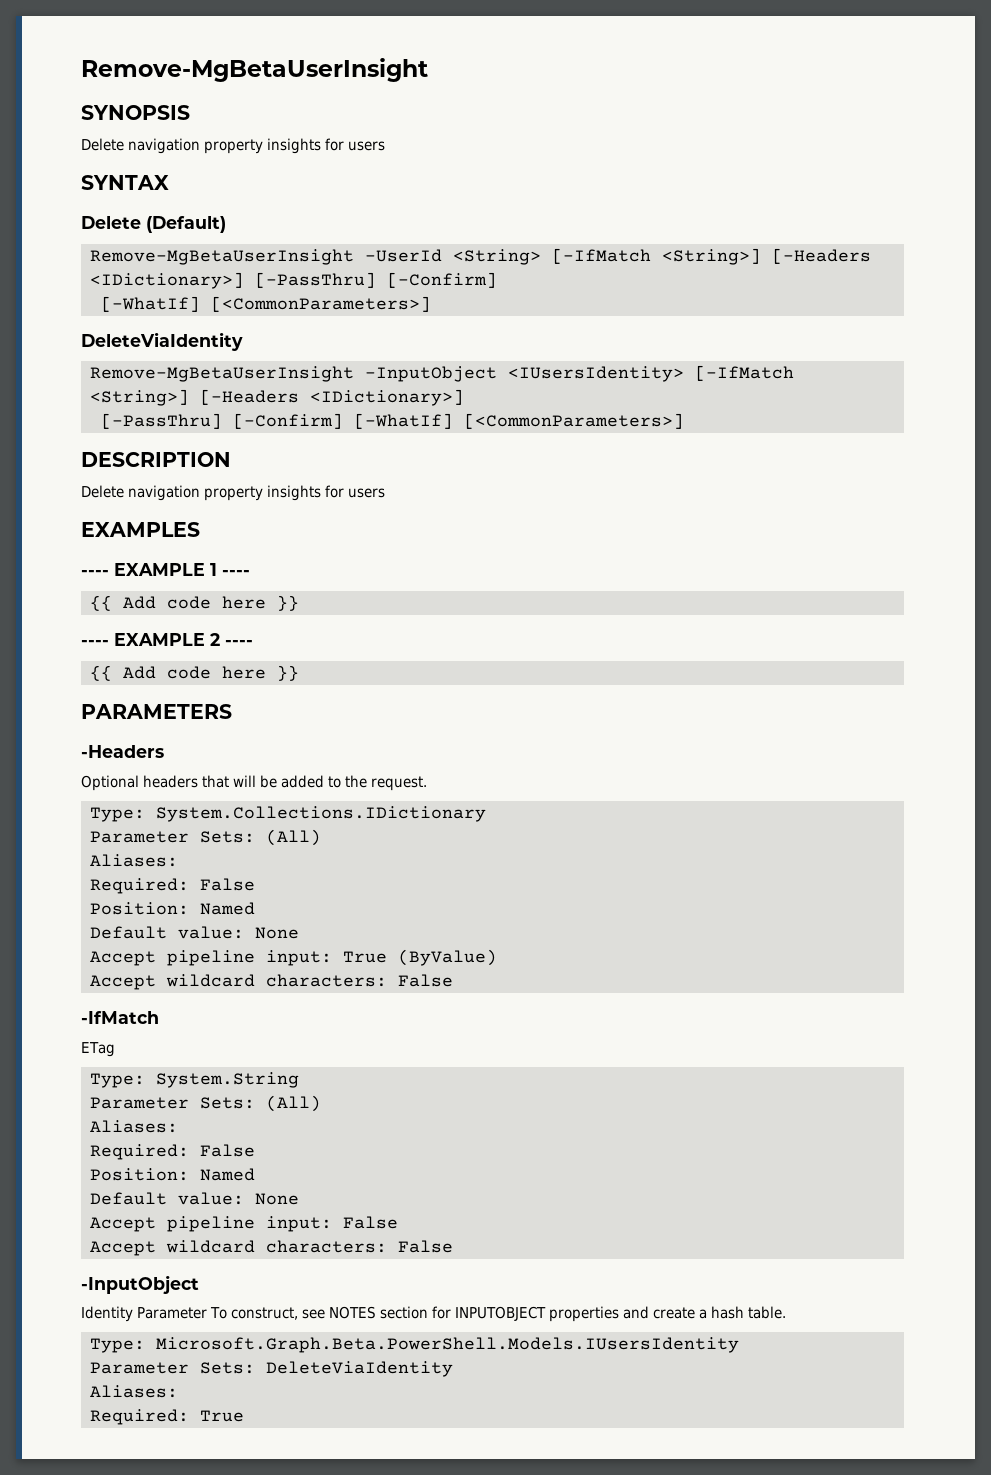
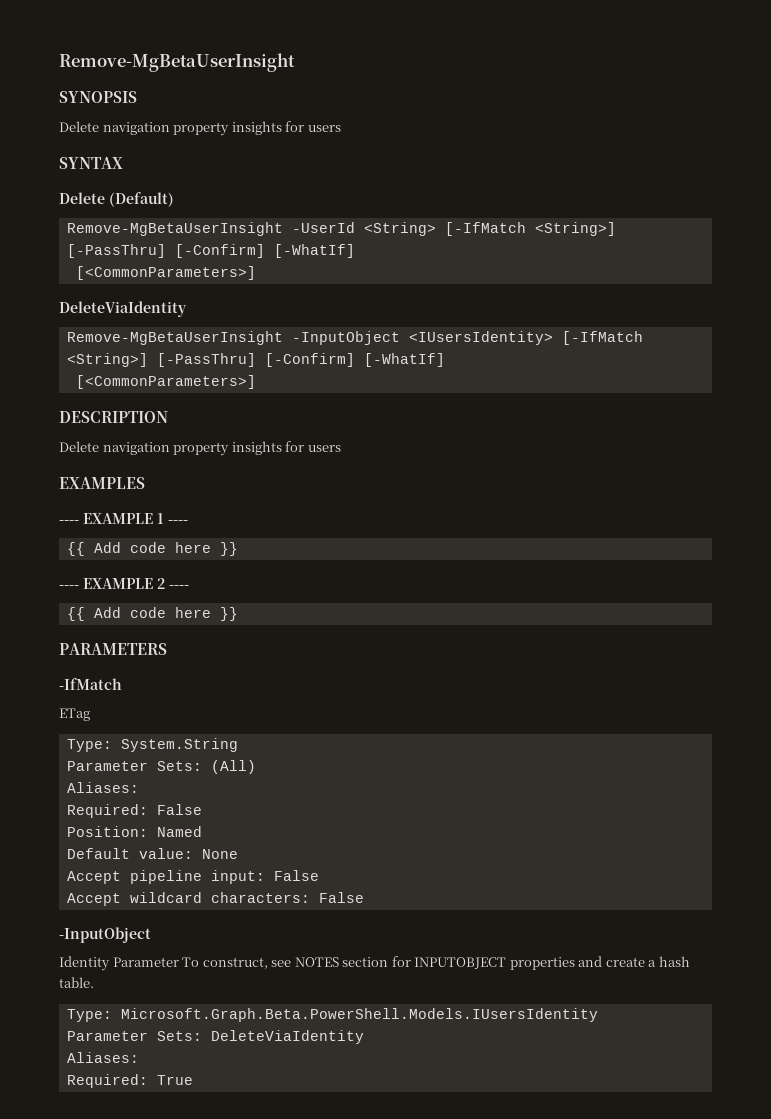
[771,248,871,264] [89,272,497,289] [100,296,200,312] [-Headers <IDictionary>] [-PassThru] [-Confirm] // [-WhatIf] -> [66,244,355,258] [-PassThru] [-Confirm] [-WhatIf] //
[199,389,464,406] [100,413,453,429] [-Headers <IDictionary>] // [-PassThru] [-Confirm] [-WhatIf] -> [156,353,445,367] [-PassThru] [-Confirm] [-WhatIf] //
[81,745,164,758] [81,775,427,791] [89,806,486,822] [89,829,321,846] [89,854,178,867] [89,878,255,894] [89,902,255,915] [89,926,299,939] [89,949,497,966] [89,974,453,990] // -Headers // Optional headers that will be added to the request. // Type: System.Collections.IDictionary // Parameter Sets: (All) // Aliases: // Required: False // Position: Named // Default value: None // Accept pipeline input: True (ByValue) // Accept wildcard characters: False -> (167, 649) none

